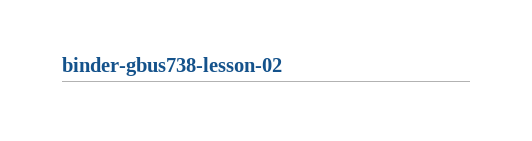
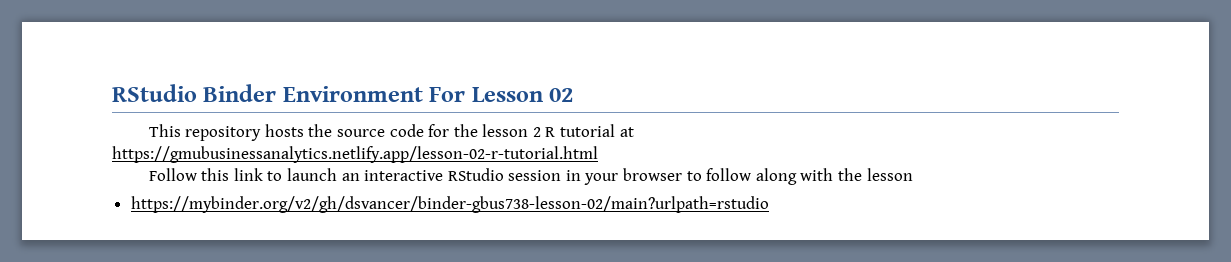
[62,57,282,76] binder-gbus738-lesson-02 -> [112,84,574,102] [148,124,634,141] [112,146,598,163] [148,168,913,185] [130,196,769,213] RStudio Binder Environment For Lesson 02 // This repository hosts the source code for the lesson 2 R tutorial at https://gmubusinessanalytics.netlify.app/lesson-02-r-tutorial.html // Follow this link to launch an interactive RStudio session in your browser to follow along with the lesson // https://mybinder.org/v2/gh/dsvancer/binder-gbus738-lesson-02/main?urlpath=rstudio

